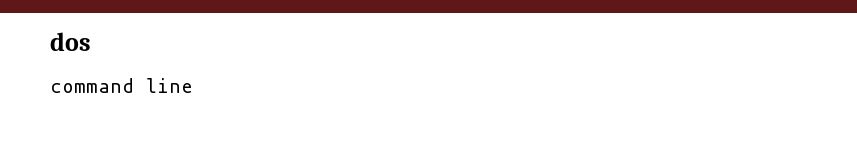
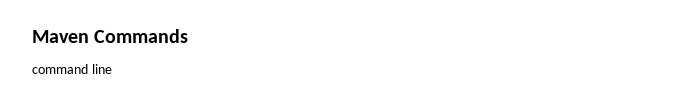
[50,32,91,51] dos -> [32,29,189,43] Maven Commands

